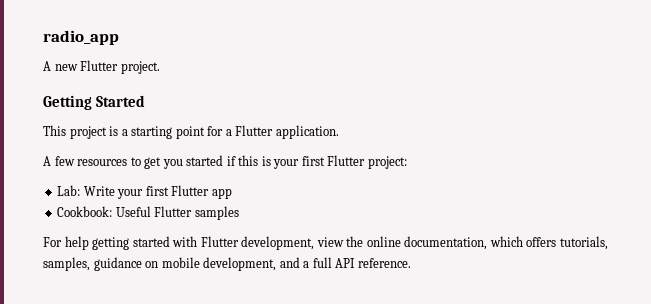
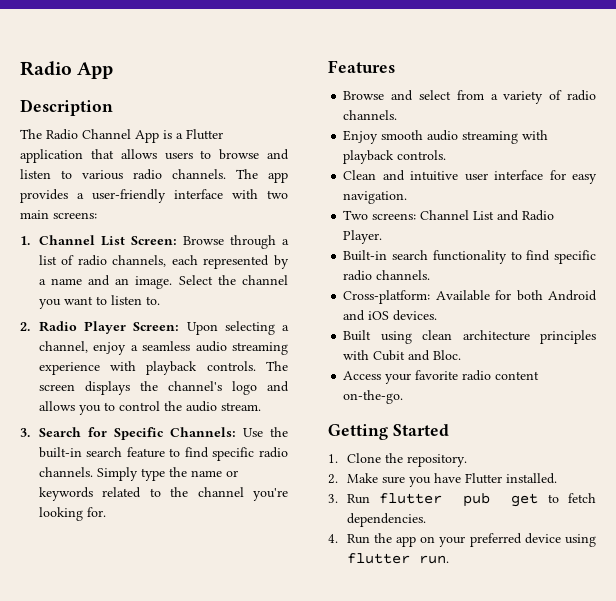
[43,30,119,45] [43,60,160,74] [43,95,146,110] [43,125,339,139] [43,155,407,169] [57,185,232,199] [57,206,239,220] [43,236,608,250] [43,257,411,271] radio_app // A new Flutter project. // Getting Started // This project is a starting point for a Flutter application. // A few resources to get you started if this is your first Flutter project: // Lab: Write your first Flutter app // Cookbook: Useful Flutter samples // For help getting started with Flutter development, view the online documentation, which offers tutorials, samples, guidance on mobile development, and a full API reference. -> [20,61,114,79] [20,99,113,116] [20,129,223,143] [20,149,289,163] [20,169,288,183] [20,189,288,203] [20,210,97,219] [20,235,289,249] [38,255,289,269] [38,275,288,289] [38,295,160,309] [20,321,289,335] [38,341,288,355] [38,361,288,375] [38,381,289,395] [38,401,261,415] [20,427,288,440] [38,447,288,461] [38,467,238,481] [38,487,288,501] [38,507,106,521] [328,60,395,73] [343,90,596,104] [343,110,398,120] [343,130,549,144] [343,150,447,164] [343,170,597,184] [343,191,408,204] [343,210,555,221] [343,230,383,244] [343,250,596,264] [343,270,431,281] [343,290,597,304] [343,310,438,321] [343,330,596,344] [343,350,462,361] [343,370,540,384] [343,390,404,404] [328,424,449,440] [328,453,467,467] [328,473,557,487] [328,493,596,507] [346,513,426,527] [328,533,596,547] [346,553,449,564] Radio App // Description // The Radio Channel App is a Flutter application that allows users to browse and listen to various radio channels. The app provides a user-friendly interface with two main screens: // 1. Channel List Screen: Browse through a list of radio channels, each represented by a name and an image. Select the channel you want to listen to. // 2. Radio Player Screen: Upon selecting a channel, enjoy a seamless audio streaming experience with playback controls. The screen displays the channel's logo and allows you to control the audio stream. // 3. Search for Specific Channels: Use the built-in search feature to find specific radio channels. Simply type the name or keywords related to the channel you're looking for. // Features // Browse and select from a variety of radio channels. // Enjoy smooth audio streaming with playback controls. // Clean and intuitive user interface for easy navigation. // Two screens: Channel List and Radio Player. // Built-in search functionality to find specific radio channels. // Cross-platform: Available for both Android and iOS devices. // Built using clean architecture principles with Cubit and Bloc. // Access your favorite radio content on-the-go. // Getting Started // 1. Clone the repository. // 2. Make sure you have Flutter installed. // 3. Run flutter pub get to fetch dependencies. // 4. Run the app on your preferred device using flutter run.

